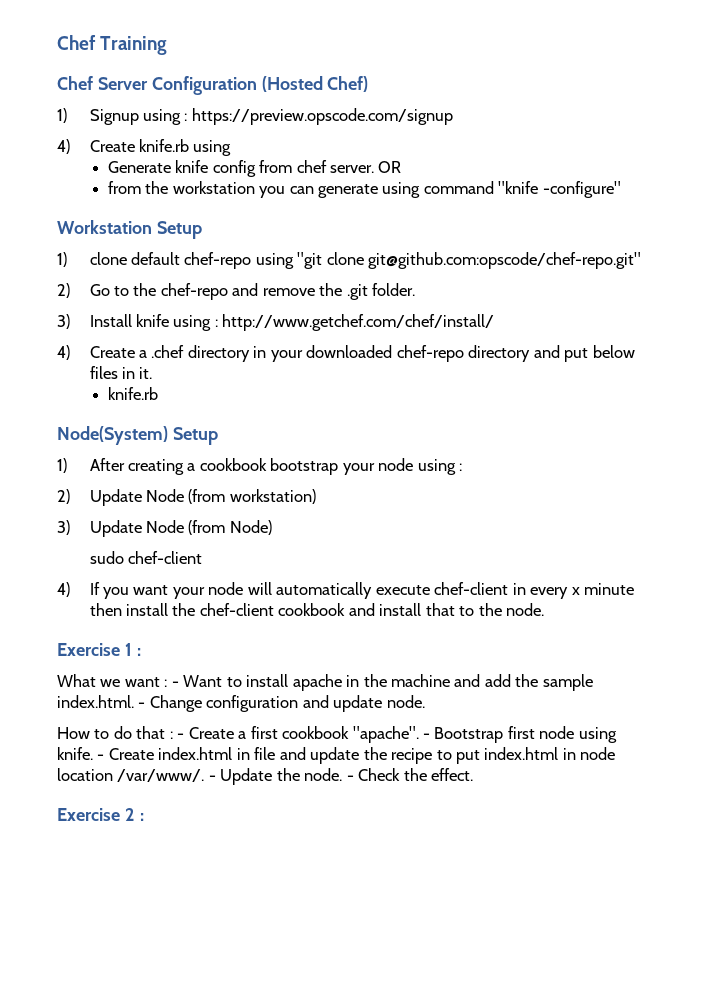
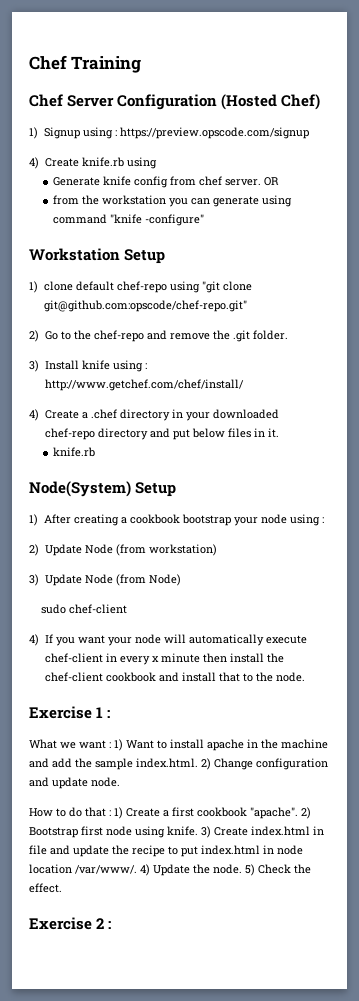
[171,681,179,687] - -> [114,739,123,751] 1)
[138,702,146,708] - -> [201,758,211,770] 2)
[177,733,185,739] - -> [114,807,123,819] 1)
[423,733,431,739] - -> [301,807,311,819] 2)
[97,754,105,760] - -> [201,826,211,838] 3)
[208,775,216,781] - -> [140,864,150,876] 4)
[346,775,354,781] - -> [245,864,255,876] 5)

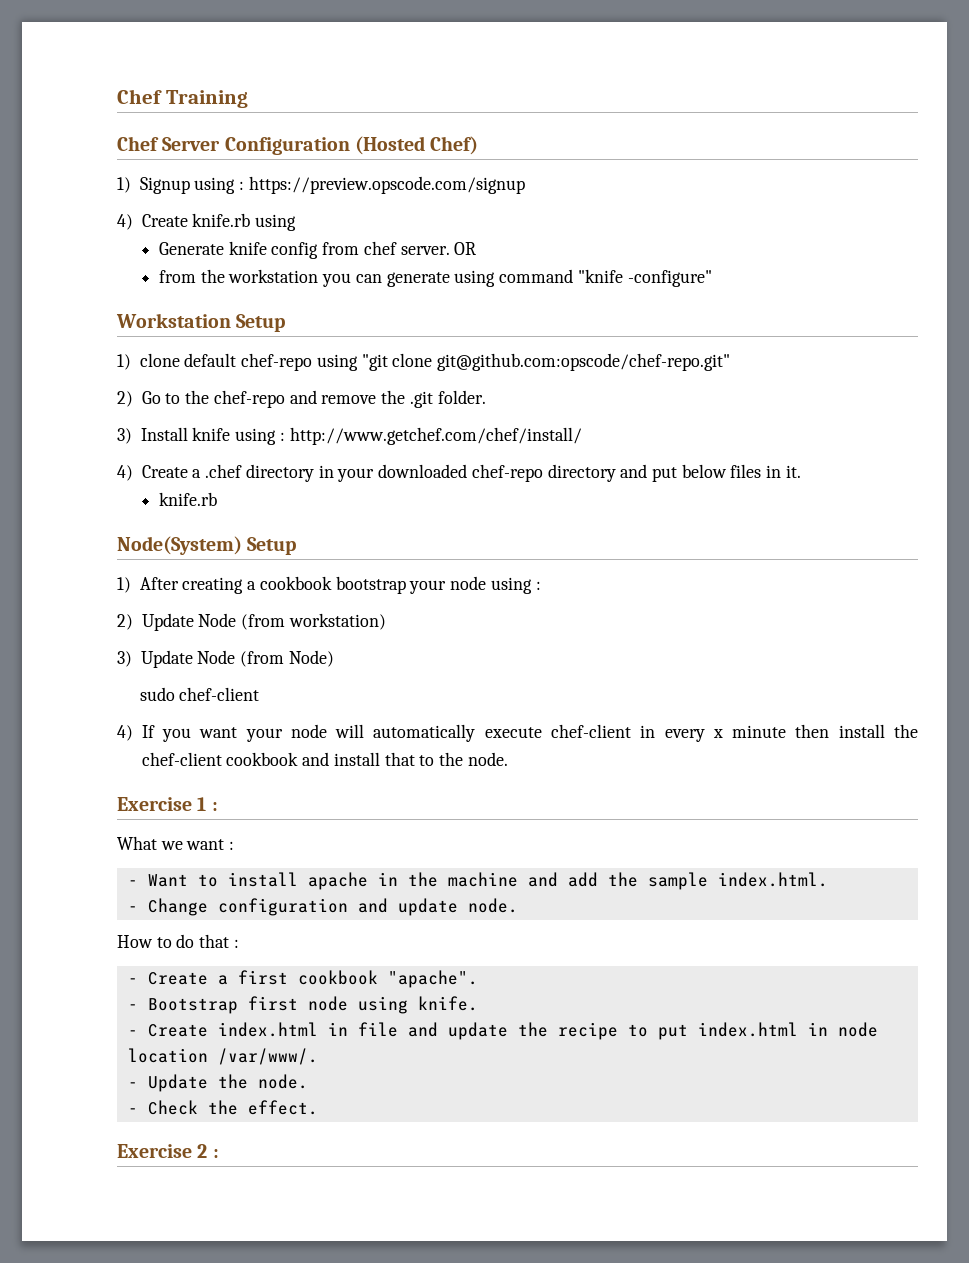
[114,739,123,751] 1) -> [127,880,138,886] // -
[201,758,211,770] 2) -> [127,906,138,912] // -
[114,807,123,819] 1) -> [127,978,138,984] // -
[301,807,311,819] 2) -> [127,1004,138,1010] // -
[201,826,211,838] 3) -> [127,1030,138,1036] // -
[140,864,150,876] 4) -> [127,1082,138,1088] // -
[245,864,255,876] 5) -> [127,1108,138,1114] // -

